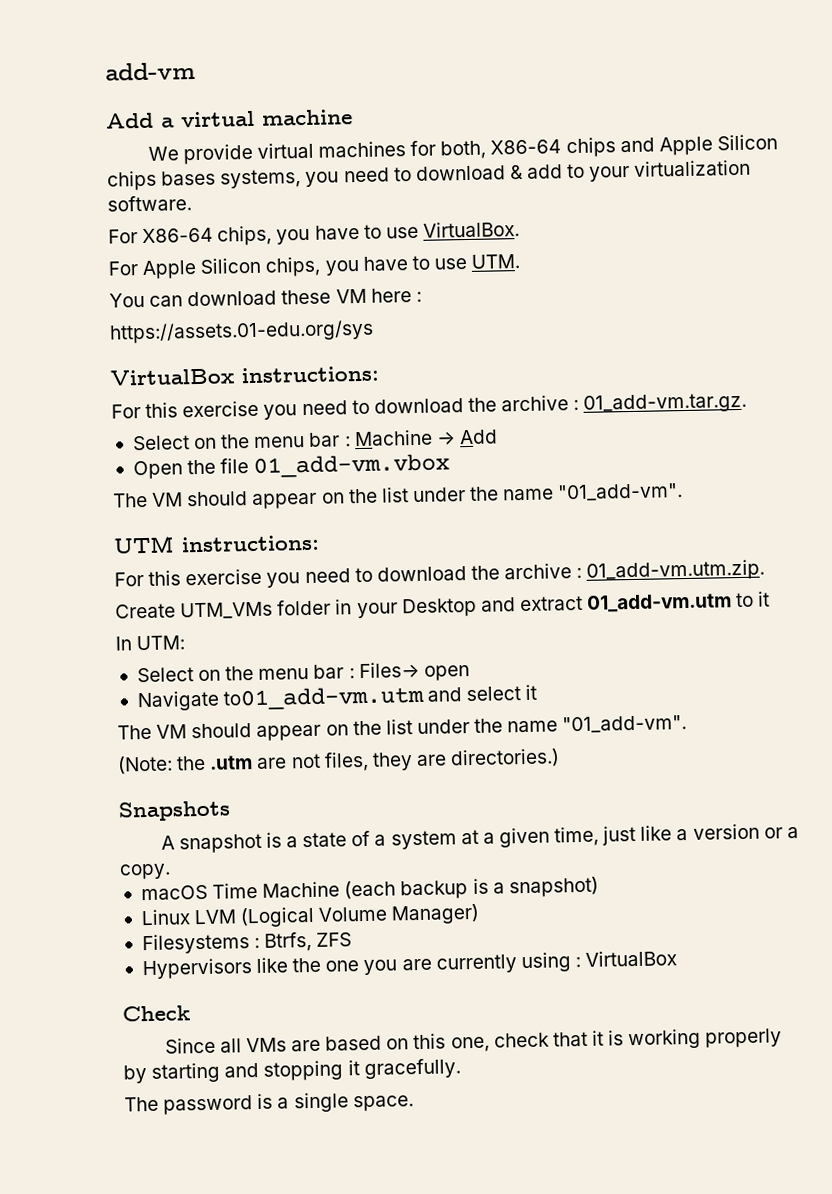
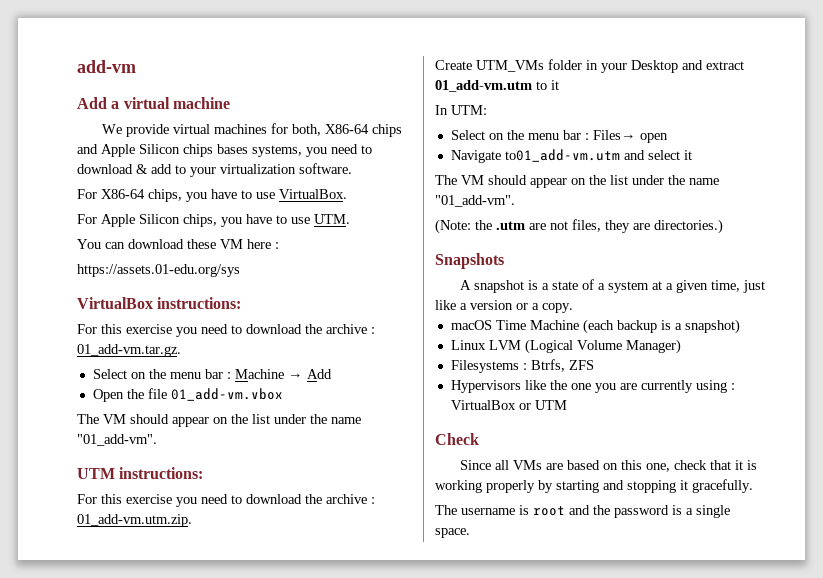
(678, 958) none -> [518,400,567,410] or UTM
(159, 1104) none -> [461,505,610,516] username is root and the

